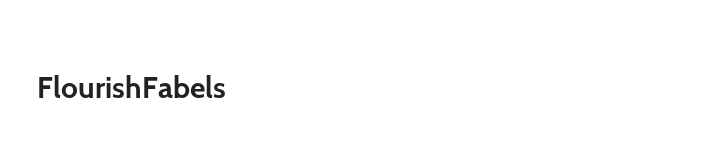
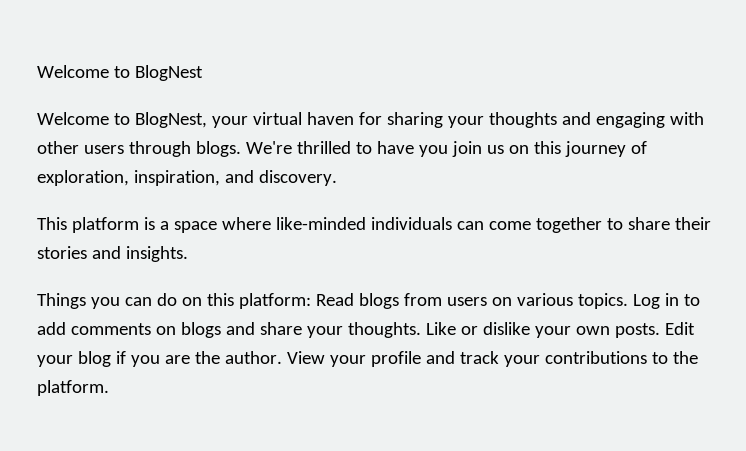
[37,75,226,98] FlourishFabels -> [37,65,203,81] [37,112,704,128] [37,141,647,157] [37,170,337,186] [37,217,711,233] [37,246,188,262] [37,293,700,309] [37,322,695,338] [37,351,698,367] [37,380,109,396] Welcome to BlogNest // Welcome to BlogNest, your virtual haven for sharing your thoughts and engaging with other users through blogs. We're thrilled to have you join us on this journey of exploration, inspiration, and discovery. // This platform is a space where like-minded individuals can come together to share their stories and insights. // Things you can do on this platform: Read blogs from users on various topics. Log in to add comments on blogs and share your thoughts. Like or dislike your own posts. Edit your blog if you are the author. View your profile and track your contributions to the platform.

